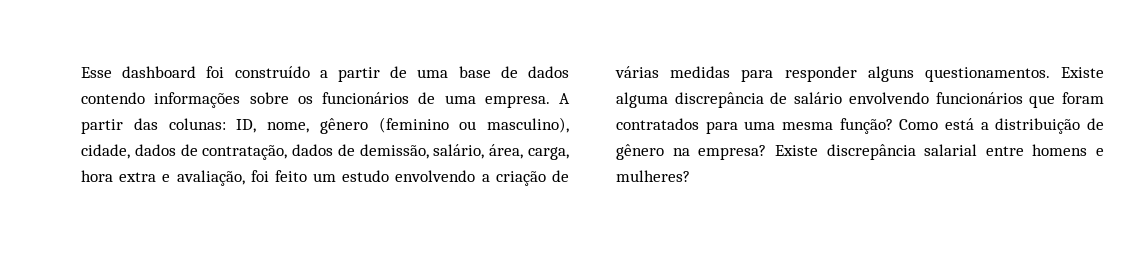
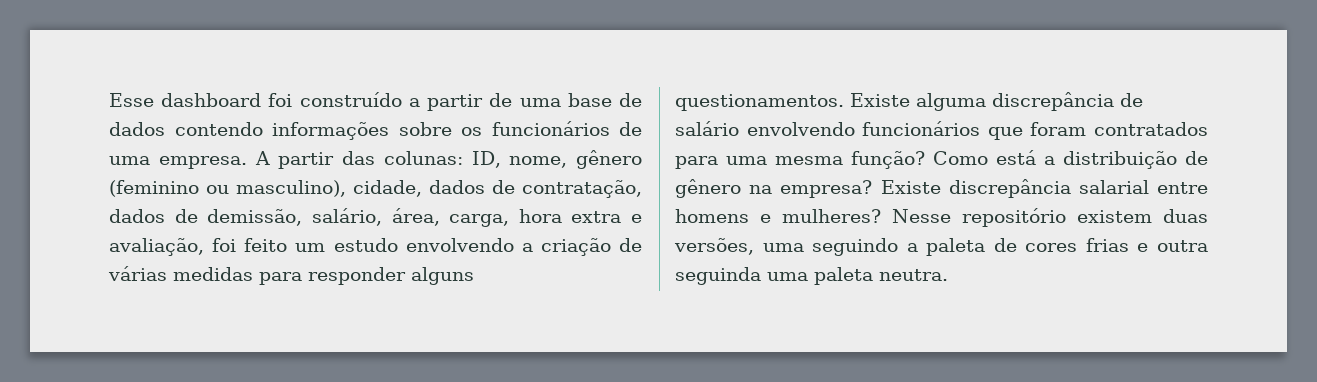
(690, 176) none -> [892,208,1208,227] [674,238,1208,256] [675,267,948,285] Nesse repositório existem duas versões, uma seguindo a paleta de cores frias e outra seguinda uma paleta neutra.

